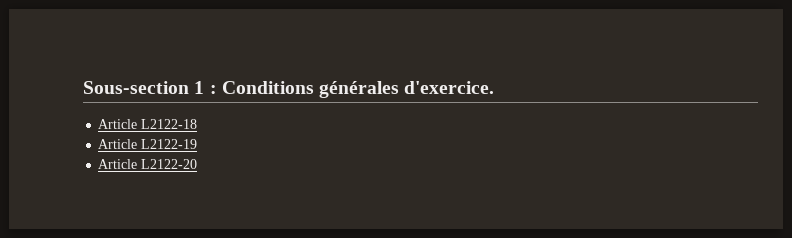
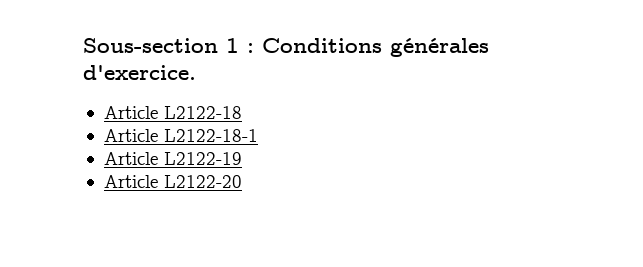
(198, 124) none -> [103,129,258,142] // Article L2122-18-1

